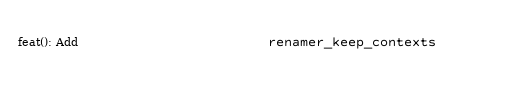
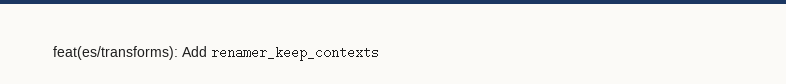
[18,37,52,47] feat(): -> [53,46,178,60] feat(es/transforms):

